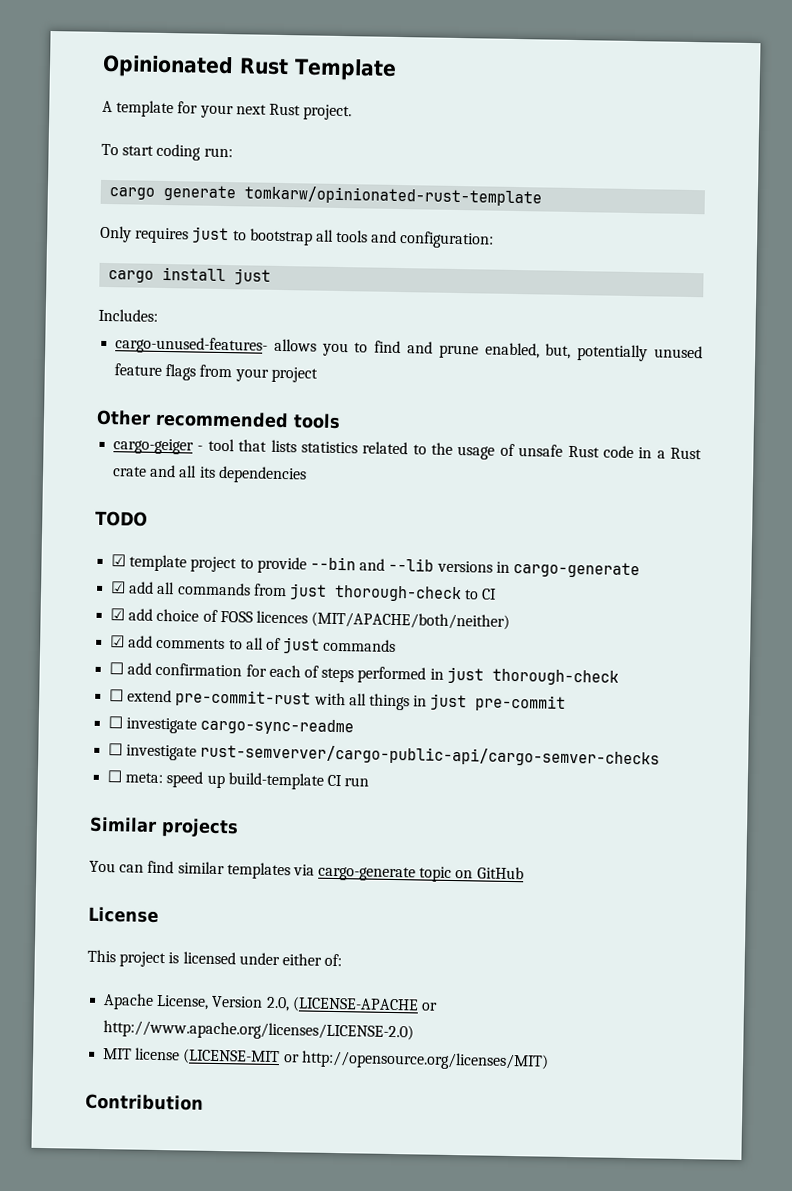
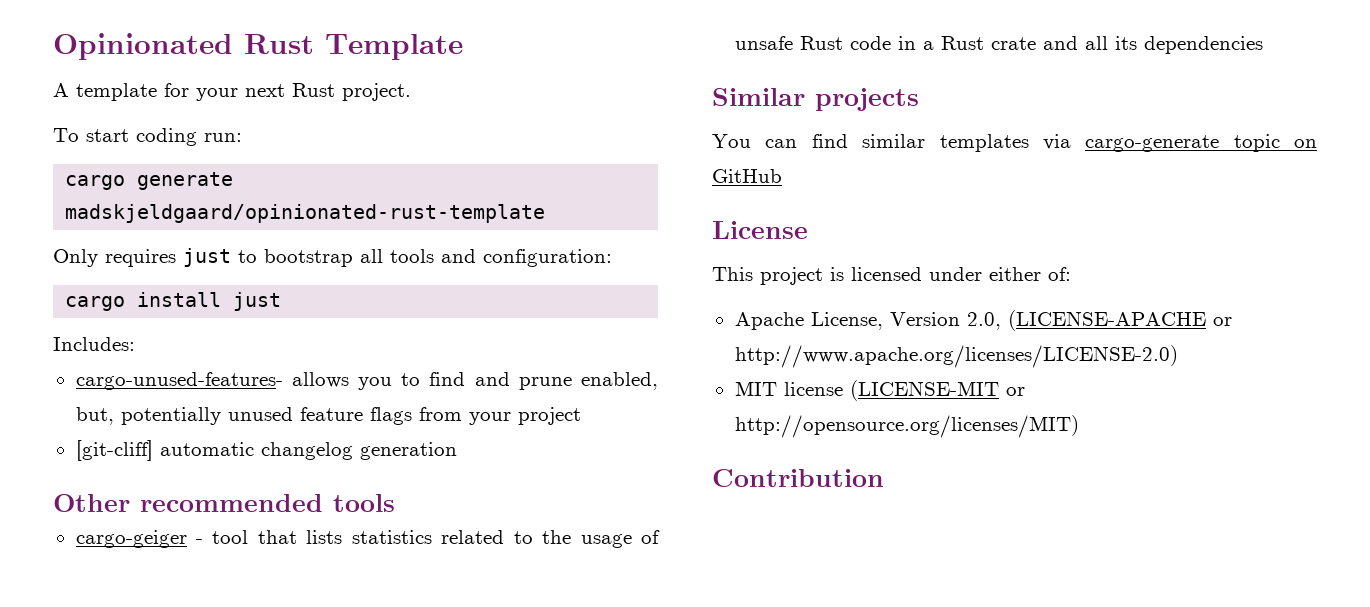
[244,185,543,207] tomkarw/opinionated-rust-template -> [65,204,546,223] madskjeldgaard/opinionated-rust-template
(318, 374) none -> [75,440,457,461] // [git-cliff] automatic changelog generation
[95,510,148,527] [111,554,640,579] [110,581,498,603] [110,608,511,630] [110,635,397,654] [109,662,619,686] [109,689,567,712] [108,716,355,736] [108,743,661,768] [107,770,370,790] // TODO // ☑ template project to provide --bin and --lib versions in cargo-generate // ☑ add all commands from just thorough-check to CI // ☑ add choice of FOSS licences (MIT/APACHE/both/neither) // ☑ add comments to all of just commands // ☐ add confirmation for each of steps performed in just thorough-check // ☐ extend pre-commit-rust with all things in just pre-commit // ☐ investigate cargo-sync-readme // ☐ investigate rust-semverver/cargo-public-api/cargo-semver-checks // ☐ meta: speed up build-template CI run -> (1263, 45) none

